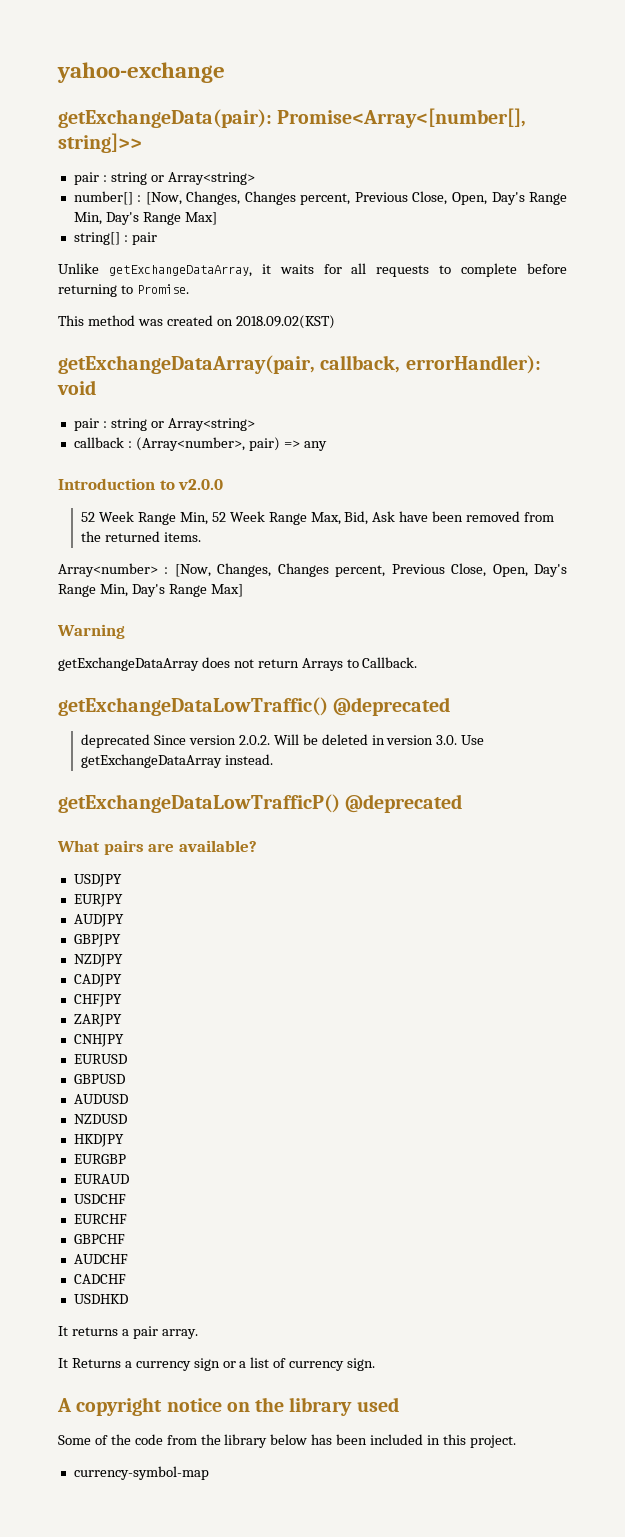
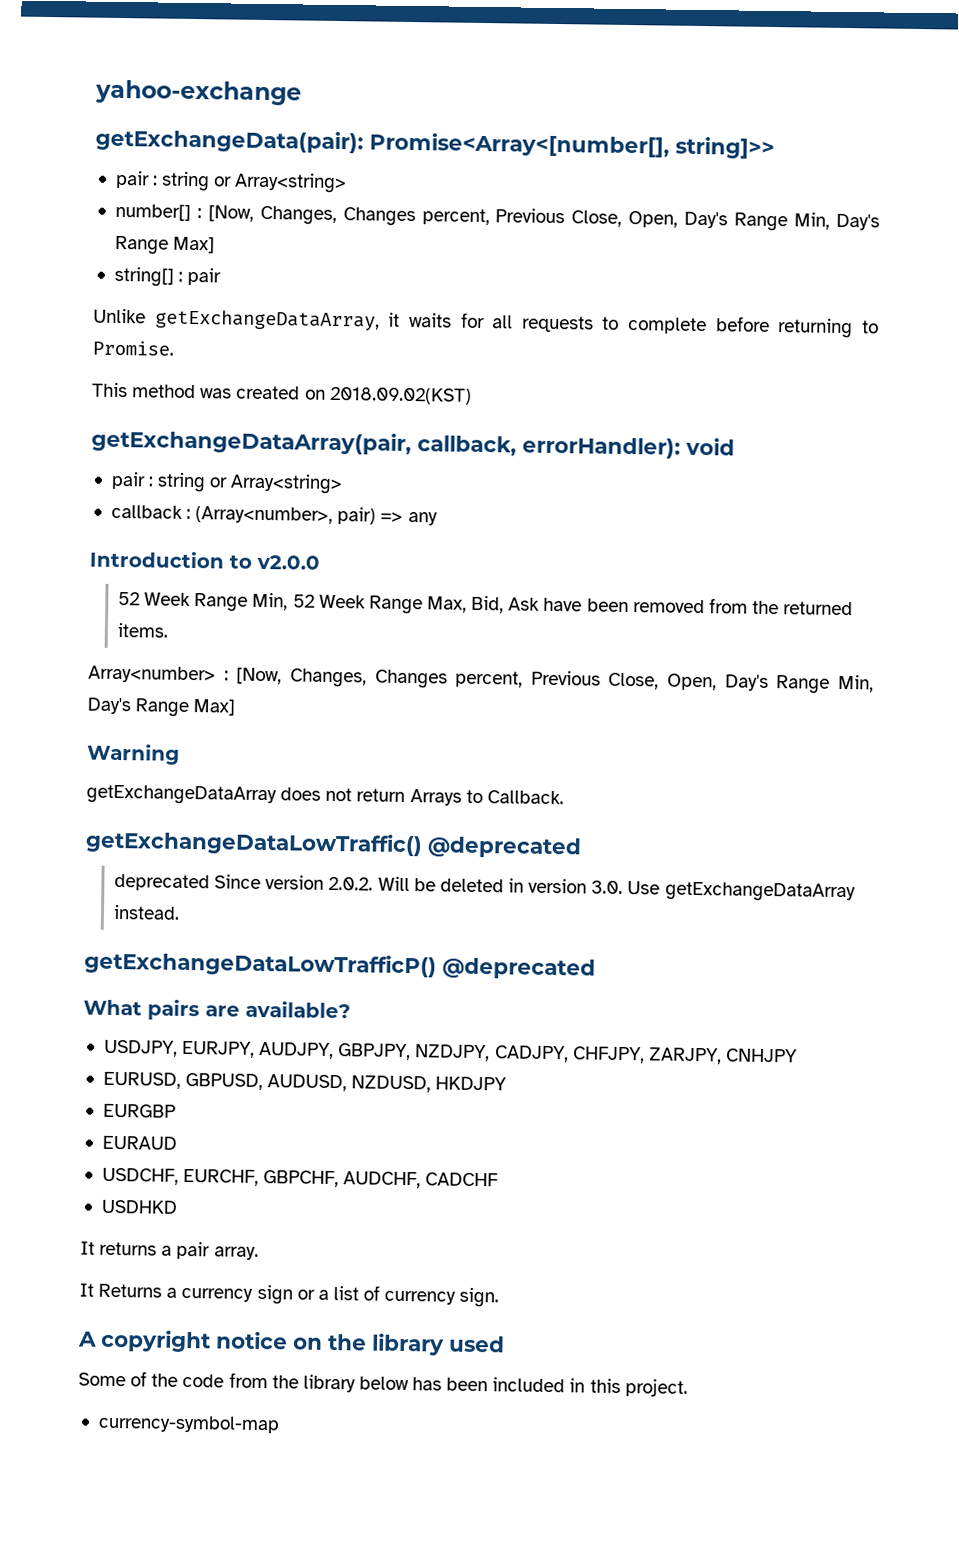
[73,874,122,887] [73,894,123,907] [73,914,124,927] [73,934,121,947] [73,954,123,967] [73,974,122,987] [73,994,122,1007] [73,1014,122,1027] [73,1034,124,1047] [73,1054,127,1064] [73,1074,125,1084] [73,1094,128,1104] [73,1114,127,1124] USDJPY // EURJPY // AUDJPY // GBPJPY // NZDJPY // CADJPY // CHFJPY // ZARJPY // CNHJPY // EURUSD // GBPUSD // AUDUSD // NZDUSD // -> [103,1039,798,1065] [102,1071,432,1093] USDJPY, EURJPY, AUDJPY, GBPJPY, NZDJPY, CADJPY, CHFJPY, ZARJPY, CNHJPY // EURUSD, GBPUSD, AUDUSD, NZDUSD,
[73,1194,126,1204] [73,1214,127,1224] [73,1234,125,1244] [73,1254,128,1264] USDCHF // EURCHF // GBPCHF // AUDCHF // -> [101,1167,422,1189] USDCHF, EURCHF, GBPCHF, AUDCHF,

